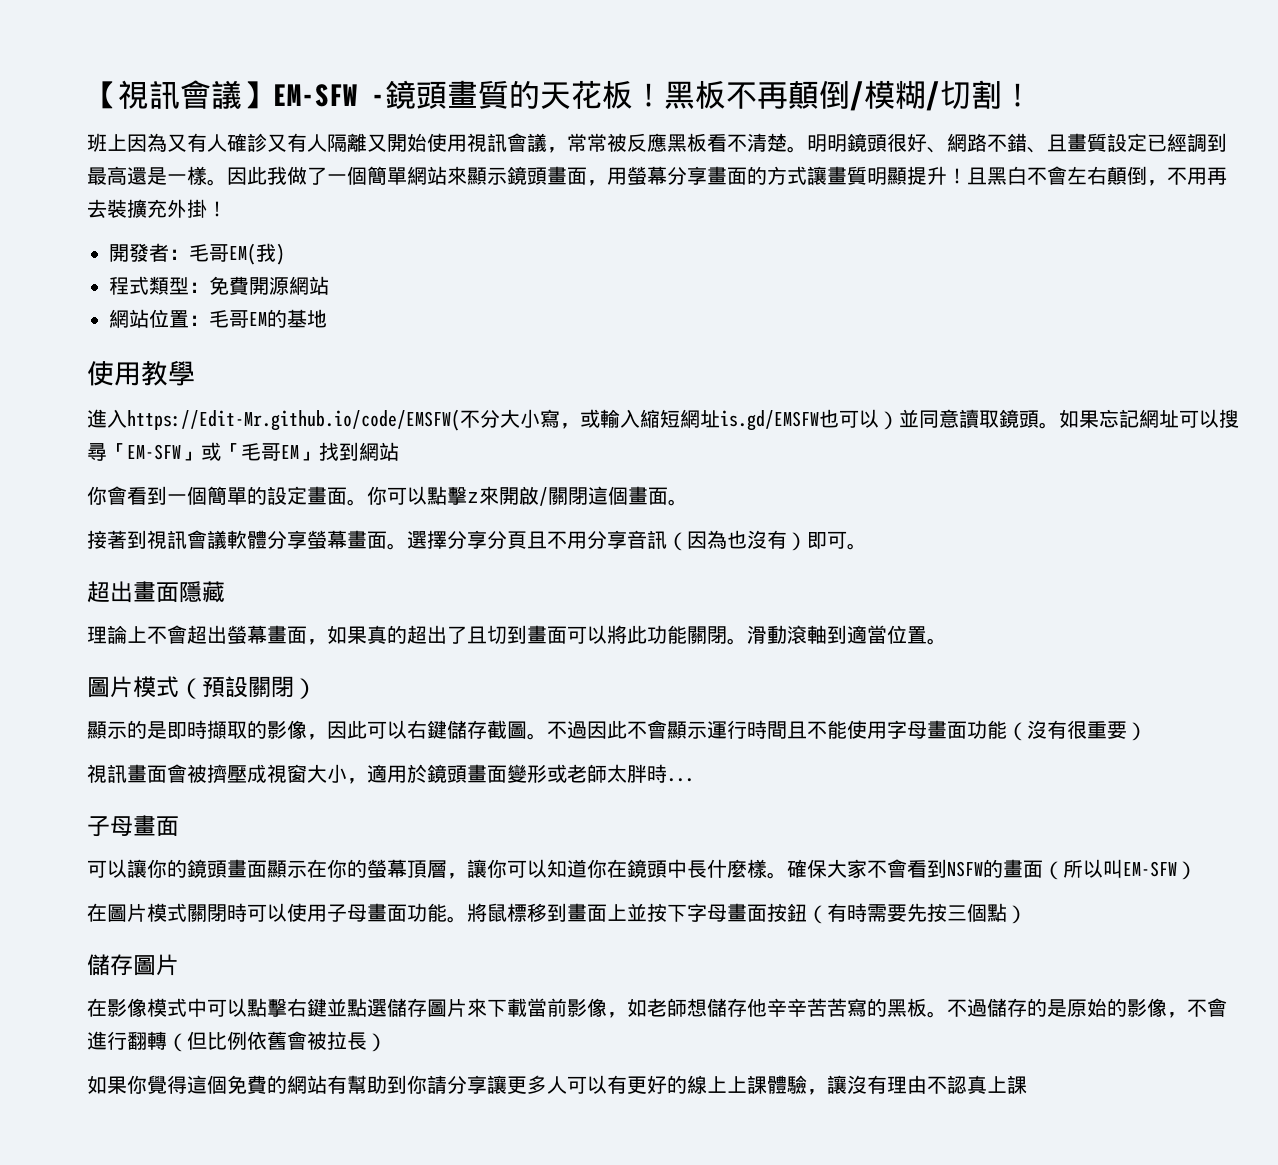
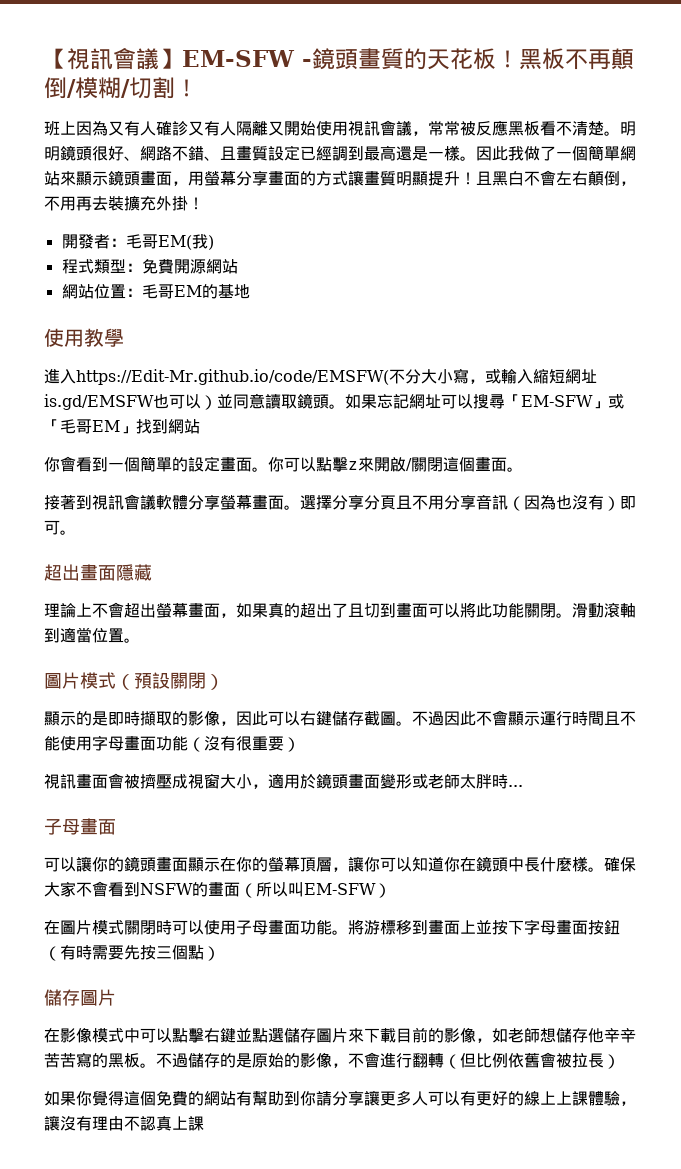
[487,903,507,922] 鼠 -> [364,920,380,935] 游
[527,998,567,1017] 當前 -> [396,1027,444,1043] 目前的

